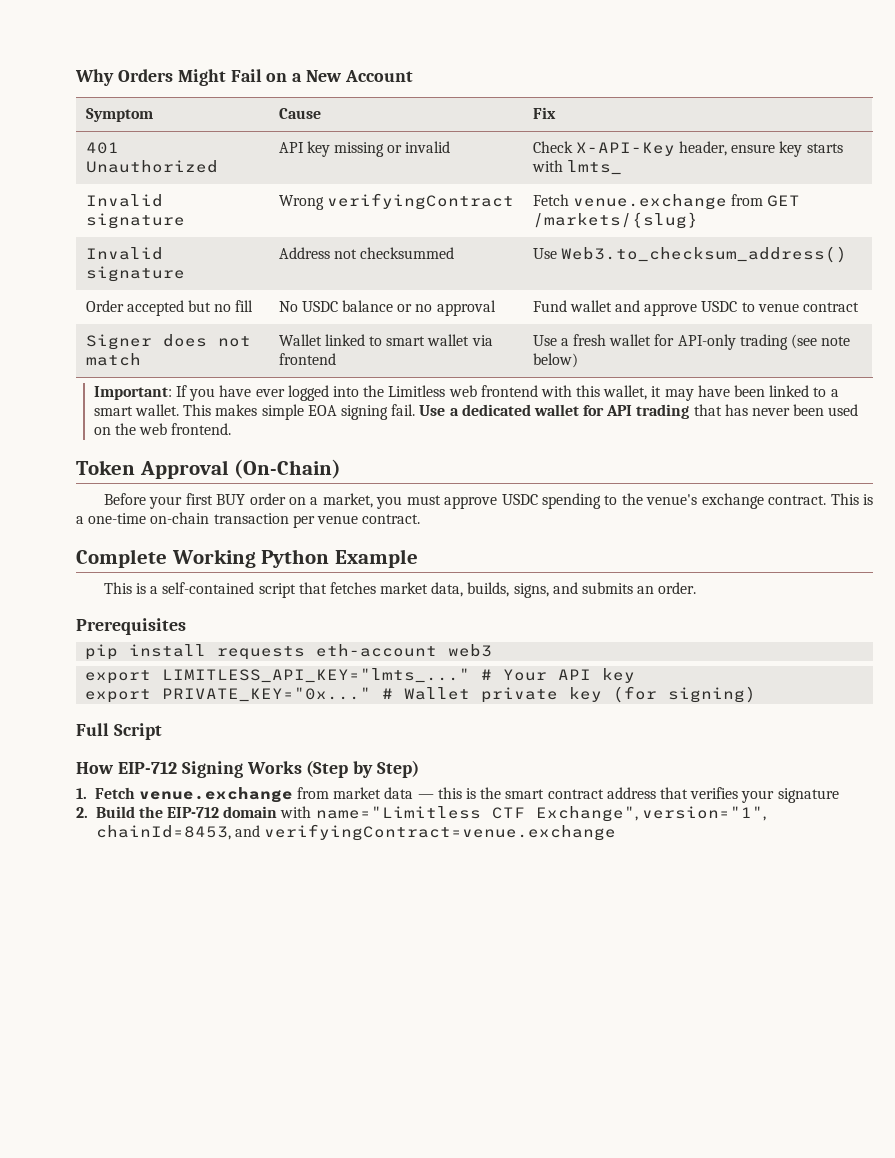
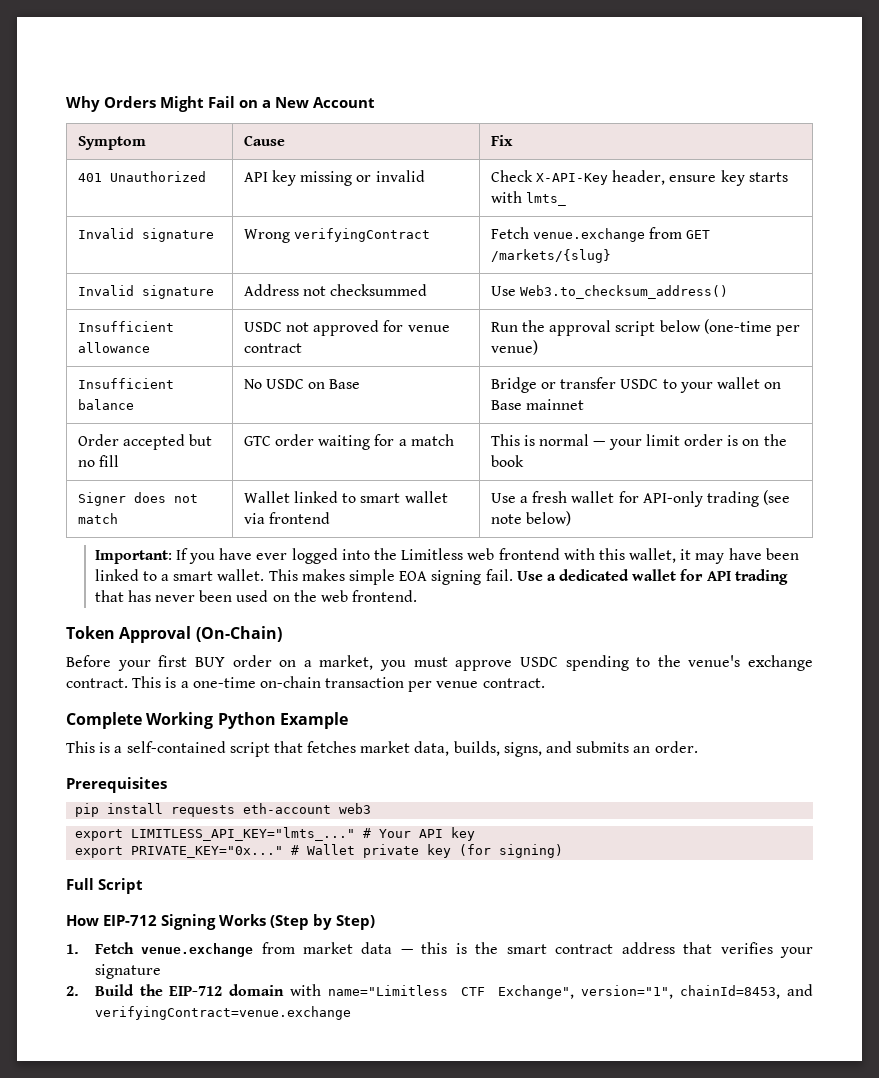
(847, 254) none -> [77,321,174,332] [77,342,150,353] [243,320,450,336] [243,343,302,353] [490,319,800,336] [490,340,538,355] [77,378,174,389] [77,399,134,410] [243,379,361,389] [490,377,782,393] [490,399,585,410] // Insufficient allowance | USDC not approved for venue contract | Run the approval script below (one-time per venue) // Insufficient balance | No USDC on Base | Bridge or transfer USDC to your wallet on Base mainnet
[278,300,496,316] [532,300,859,316] No USDC balance or no approval | Fund wallet and approve USDC to venue contract -> [243,434,454,450] [490,434,787,450] [490,455,524,467] GTC order waiting for a match | This is normal — your limit order is on the book

